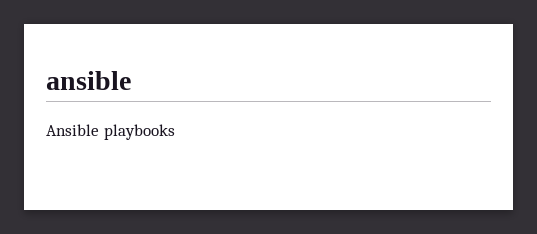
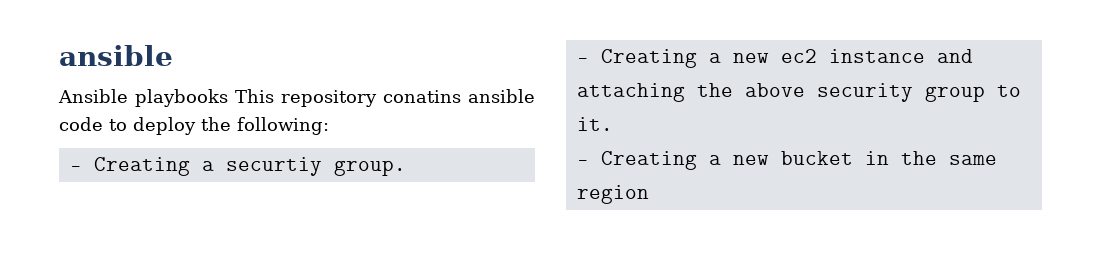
(175, 132) none -> [235,89,535,107] [59,117,329,135] [69,157,406,176] [576,49,973,68] [576,83,1021,102] [576,117,613,131] [576,151,997,170] [576,185,649,204] This repository conatins ansible code to deploy the following: // - Creating a securtiy group. // - Creating a new ec2 instance and attaching the above security group to it. // - Creating a new bucket in the same region

